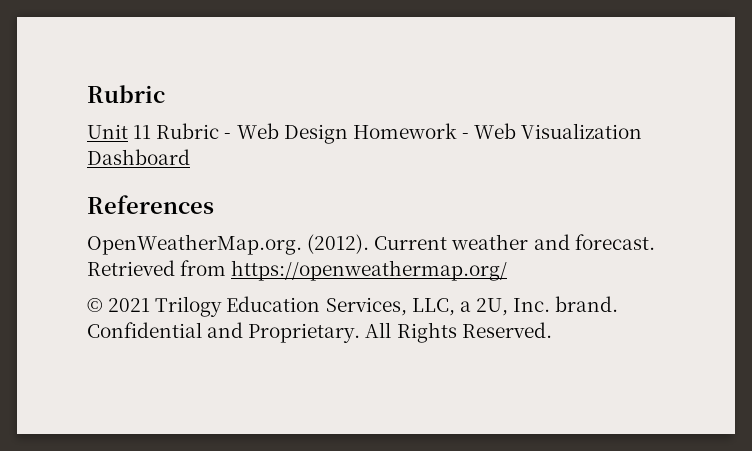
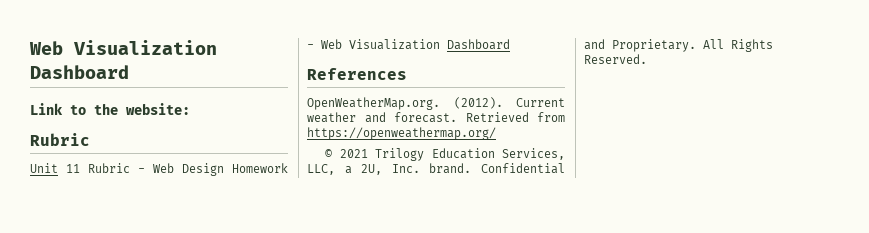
(87, 94) none -> [29,40,217,55] [30,65,129,79] [30,103,190,115] Web Visualization Dashboard // Link to the website: //

